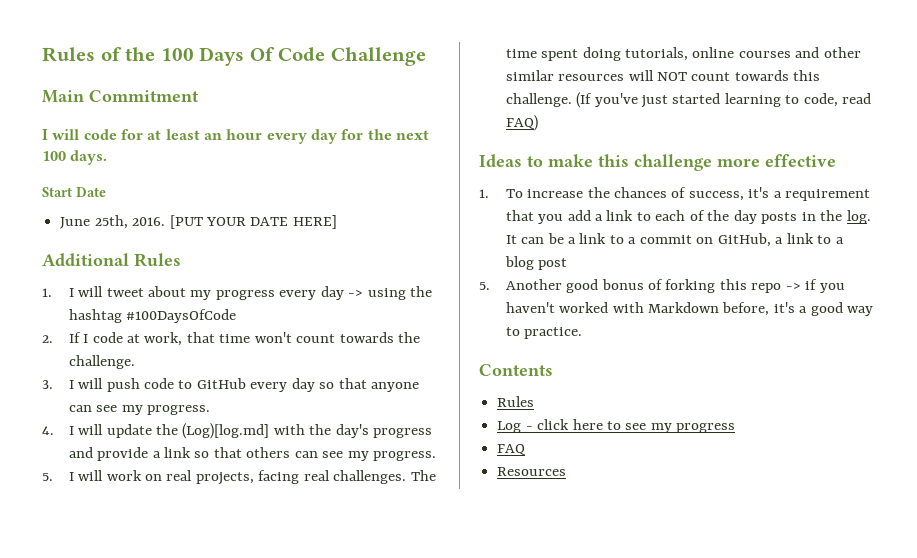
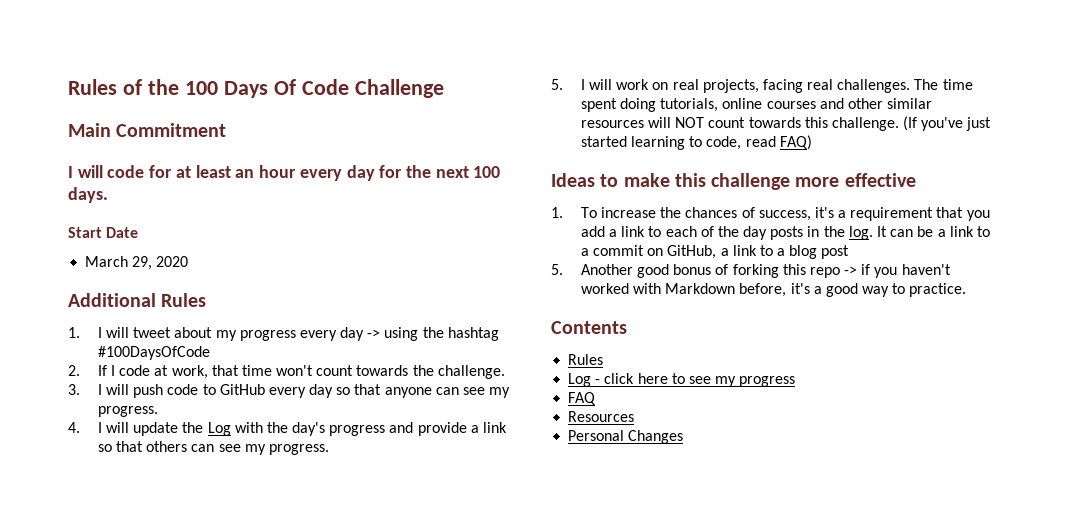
[60,215,337,229] June 25th, 2016. [PUT YOUR DATE HERE] -> [85,256,189,270] March 29, 2020
[182,423,270,439] (Log)[log.md] -> [207,422,231,436] Log
(567, 471) none -> [568,430,684,444] // Personal Changes

